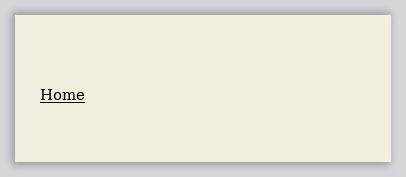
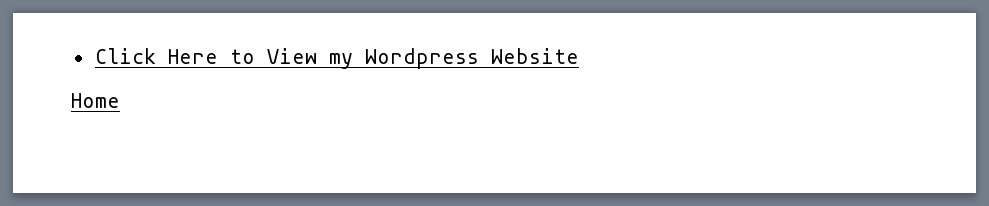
(40, 94) none -> [94,48,579,69] Click Here to View my Wordpress Website //

